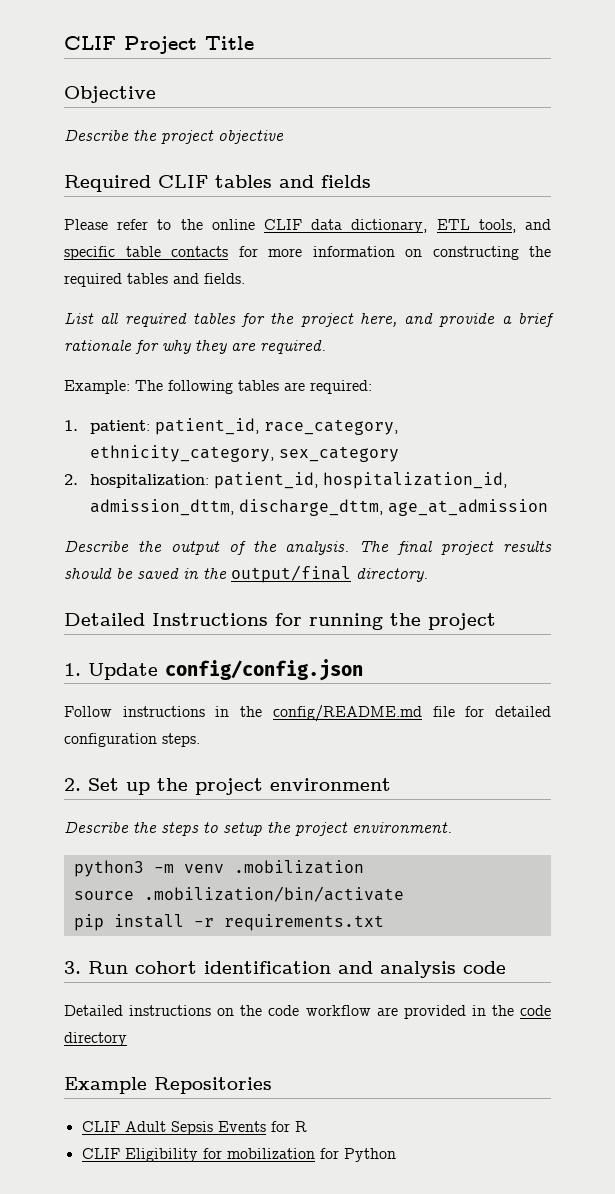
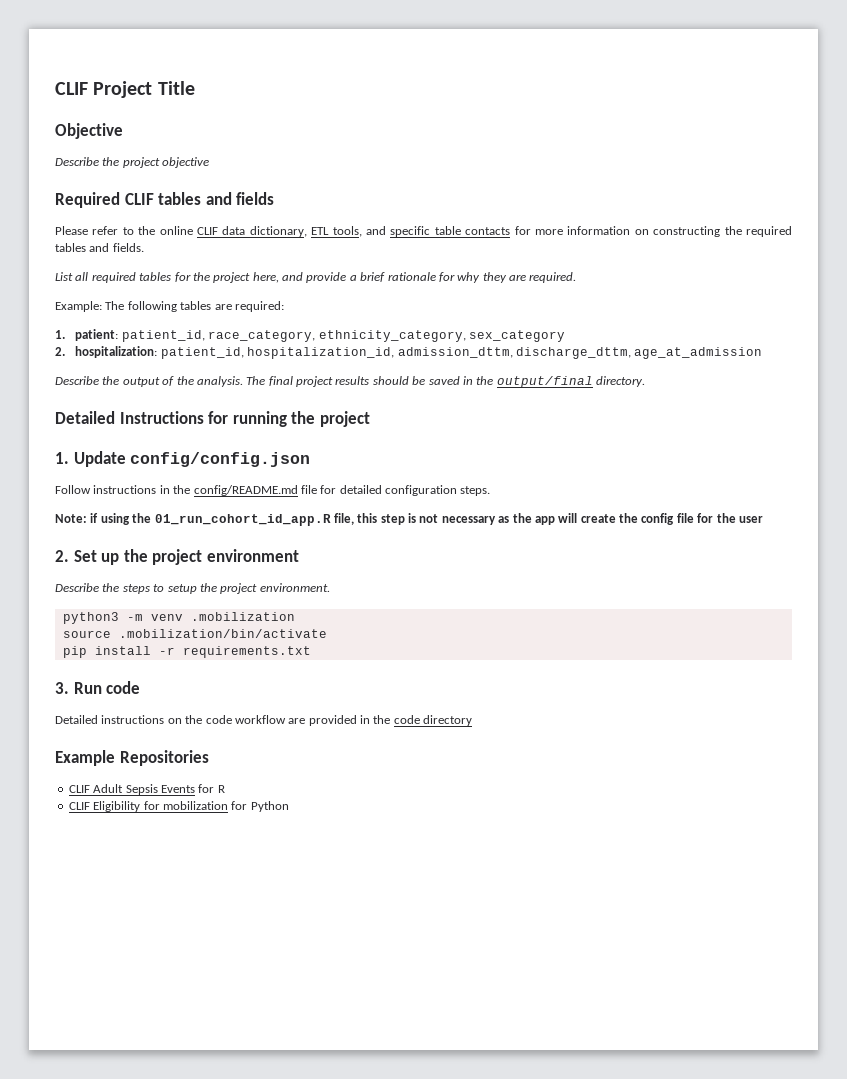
(200, 740) none -> [55,513,763,526] // Note: if using the 01_run_cohort_id_app.R file, this step is not necessary as the app will create the config file for the user
[135,961,456,978] cohort identification and analysis -> (102, 688) none

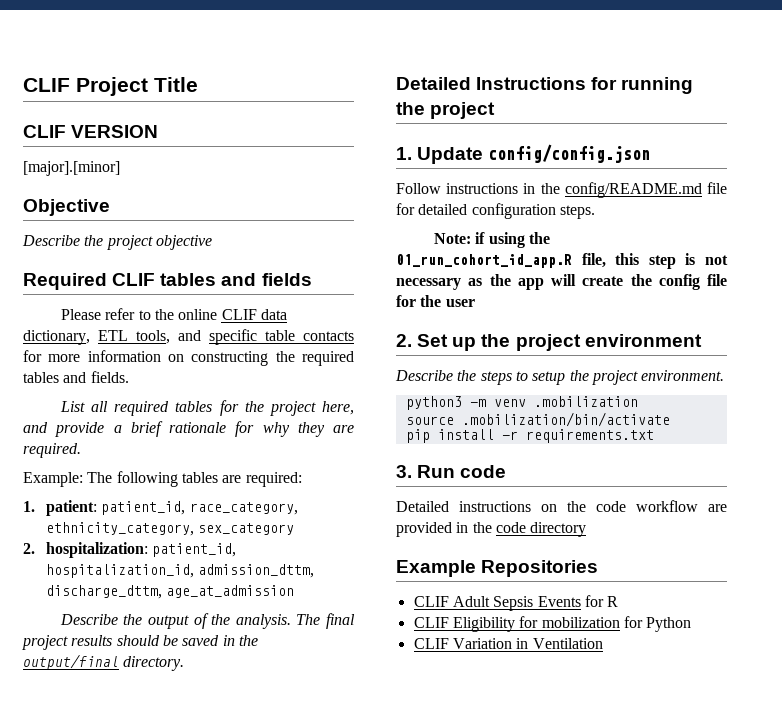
(195, 88) none -> [23,125,159,138] [23,161,120,176] // CLIF VERSION // [major].[minor]
(289, 806) none -> [413,638,603,649] // CLIF Variation in Ventilation

